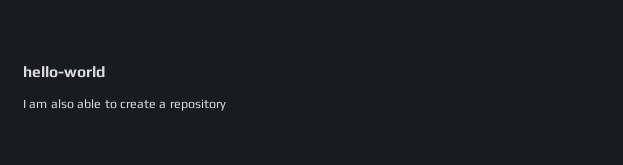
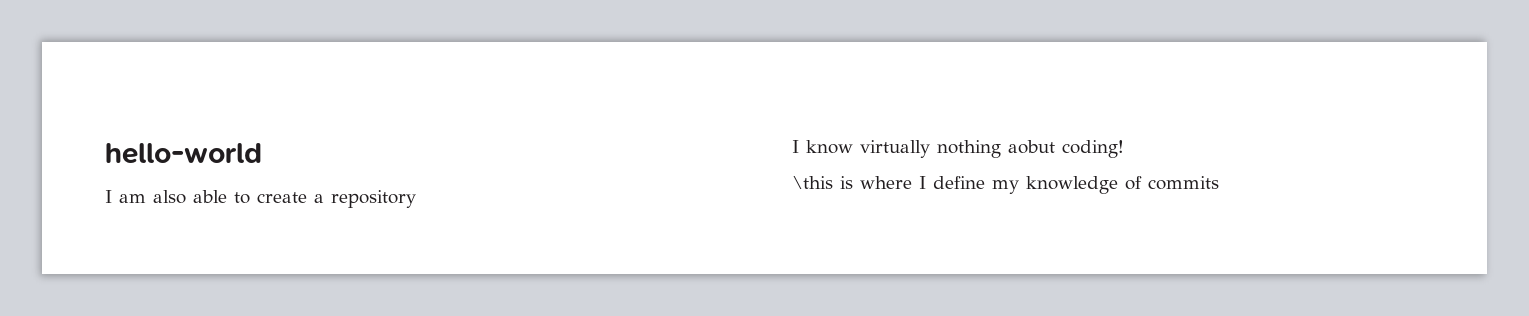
(226, 105) none -> [792,140,1124,158] [792,176,1219,194] // I know virtually nothing aobut coding! // \this is where I define my knowledge of commits

